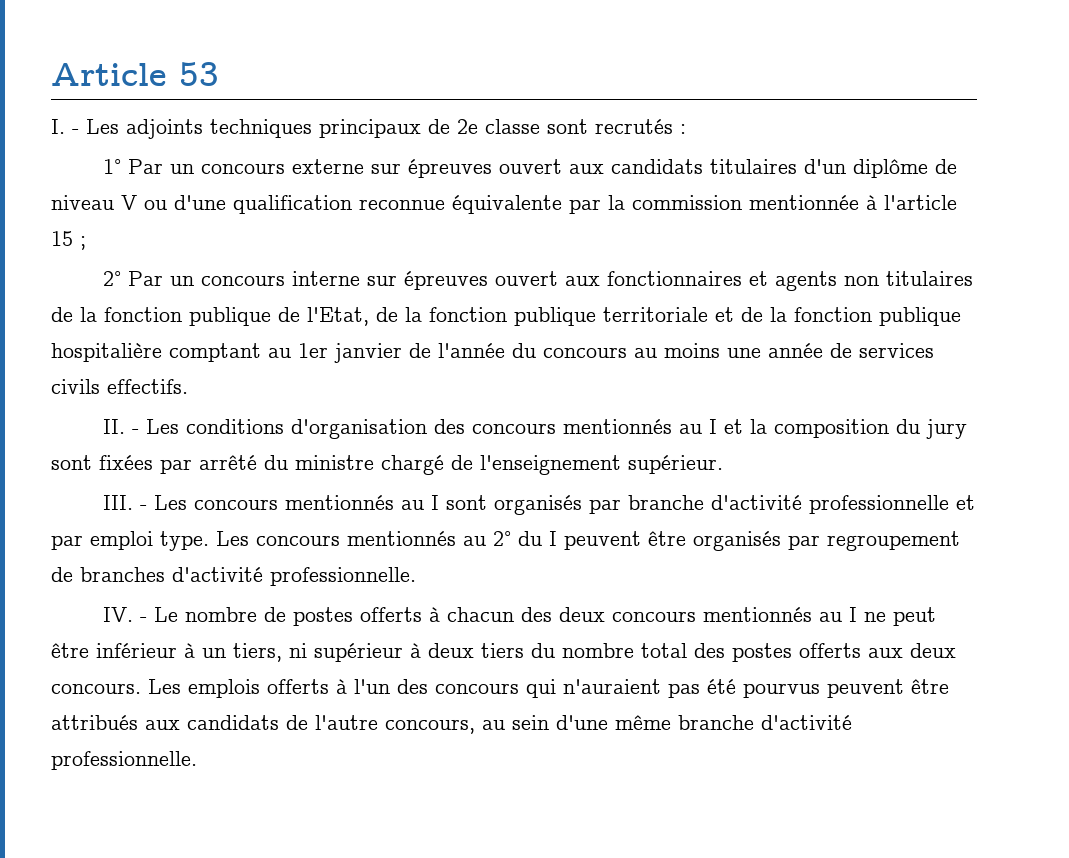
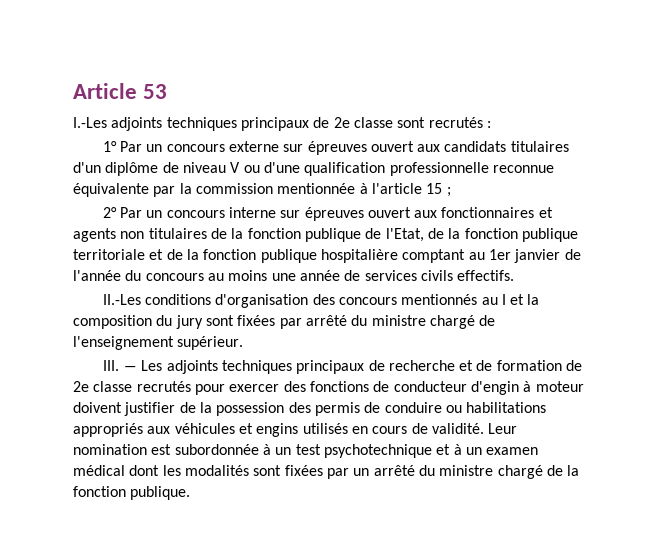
[51,119,119,134] I. - Les -> [73,117,107,128] I.-Les
(352, 204) none -> [389,162,489,176] professionnelle
[103,419,180,434] II. - Les -> [102,294,141,305] II.-Les
[140,495,976,515] [51,531,960,551] [51,567,416,586] [103,607,937,626] [51,643,956,662] [51,679,949,698] [51,715,852,734] [51,751,197,770] - Les concours mentionnés au I sont organisés par branche d'activité professionnelle et par emploi type. Les concours mentionnés au 2° du I peuvent être organisés par regroupement de branches d'activité professionnelle. // IV. - Le nombre de postes offerts à chacun des deux concours mentionnés au I ne peut être inférieur à un tiers, ni supérieur à deux tiers du nombre total des postes offerts aux deux concours. Les emplois offerts à l'un des concours qui n'auraient pas été pourvus peuvent être attribués aux candidats de l'autre concours, au sein d'une même branche d'activité professionnelle. -> [122,360,583,374] [73,381,584,395] [73,402,547,416] [73,423,518,437] [73,444,539,458] [73,465,580,479] [73,486,191,500] ― Les adjoints techniques principaux de recherche et de formation de 2e classe recrutés pour exercer des fonctions de conducteur d'engin à moteur doivent justifier de la possession des permis de conduire ou habilitations appropriés aux véhicules et engins utilisés en cours de validité. Leur nomination est subordonnée à un test psychotechnique et à un examen médical dont les modalités sont fixées par un arrêté du ministre chargé de la fonction publique.

